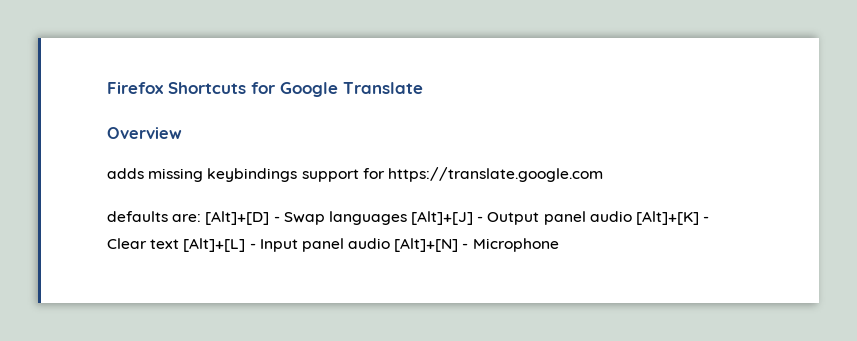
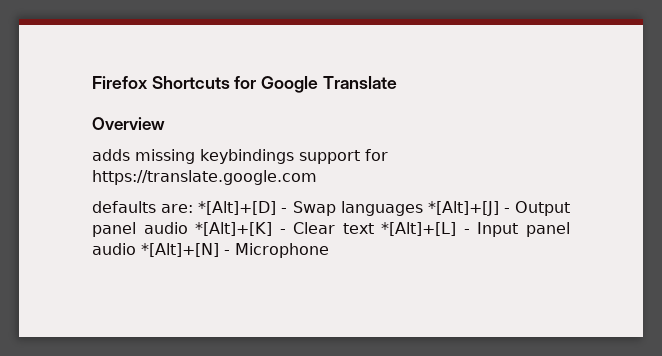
[205,211,270,225] [Alt]+[D] -> [198,201,277,215] *[Alt]+[D]
[411,211,474,225] [Alt]+[J] -> [427,201,499,216] *[Alt]+[J]
[636,211,700,225] [Alt]+[K] -> [195,222,273,236] *[Alt]+[K]
[183,238,246,252] [Alt]+[L] -> [381,222,457,236] *[Alt]+[L]
[394,238,459,252] [Alt]+[N] -> [141,243,219,257] *[Alt]+[N]

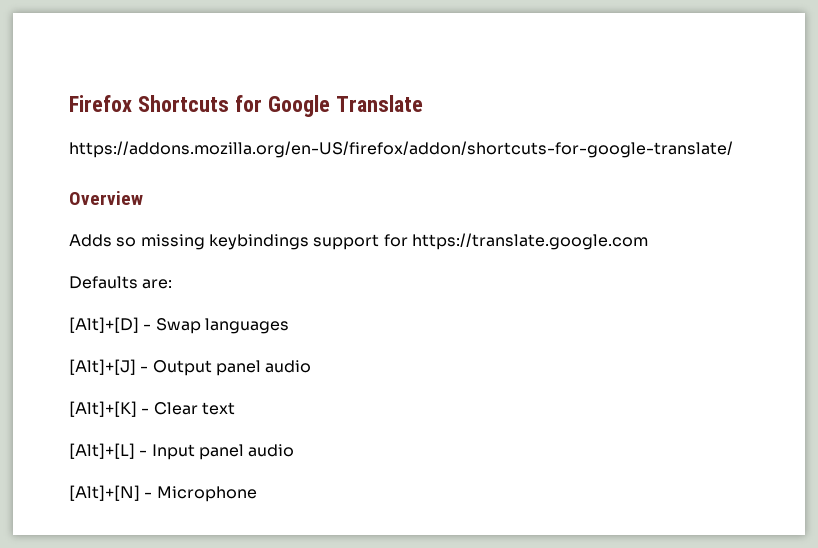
(397, 82) none -> [69,141,733,158] // https://addons.mozilla.org/en-US/firefox/addon/shortcuts-for-google-translate/
[92,149,130,161] adds -> [69,234,137,247] Adds so
[92,201,156,213] defaults -> [69,276,138,289] Defaults
[198,201,277,215] *[Alt]+[D] -> [69,317,139,333] // [Alt]+[D]
[427,201,499,216] *[Alt]+[J] -> [69,359,136,375] // [Alt]+[J]
[195,222,273,236] *[Alt]+[K] -> [69,401,137,417] // [Alt]+[K]
[381,222,457,236] *[Alt]+[L] -> [69,443,135,459] // [Alt]+[L]
[141,243,219,257] *[Alt]+[N] -> [69,485,140,501] // [Alt]+[N]

